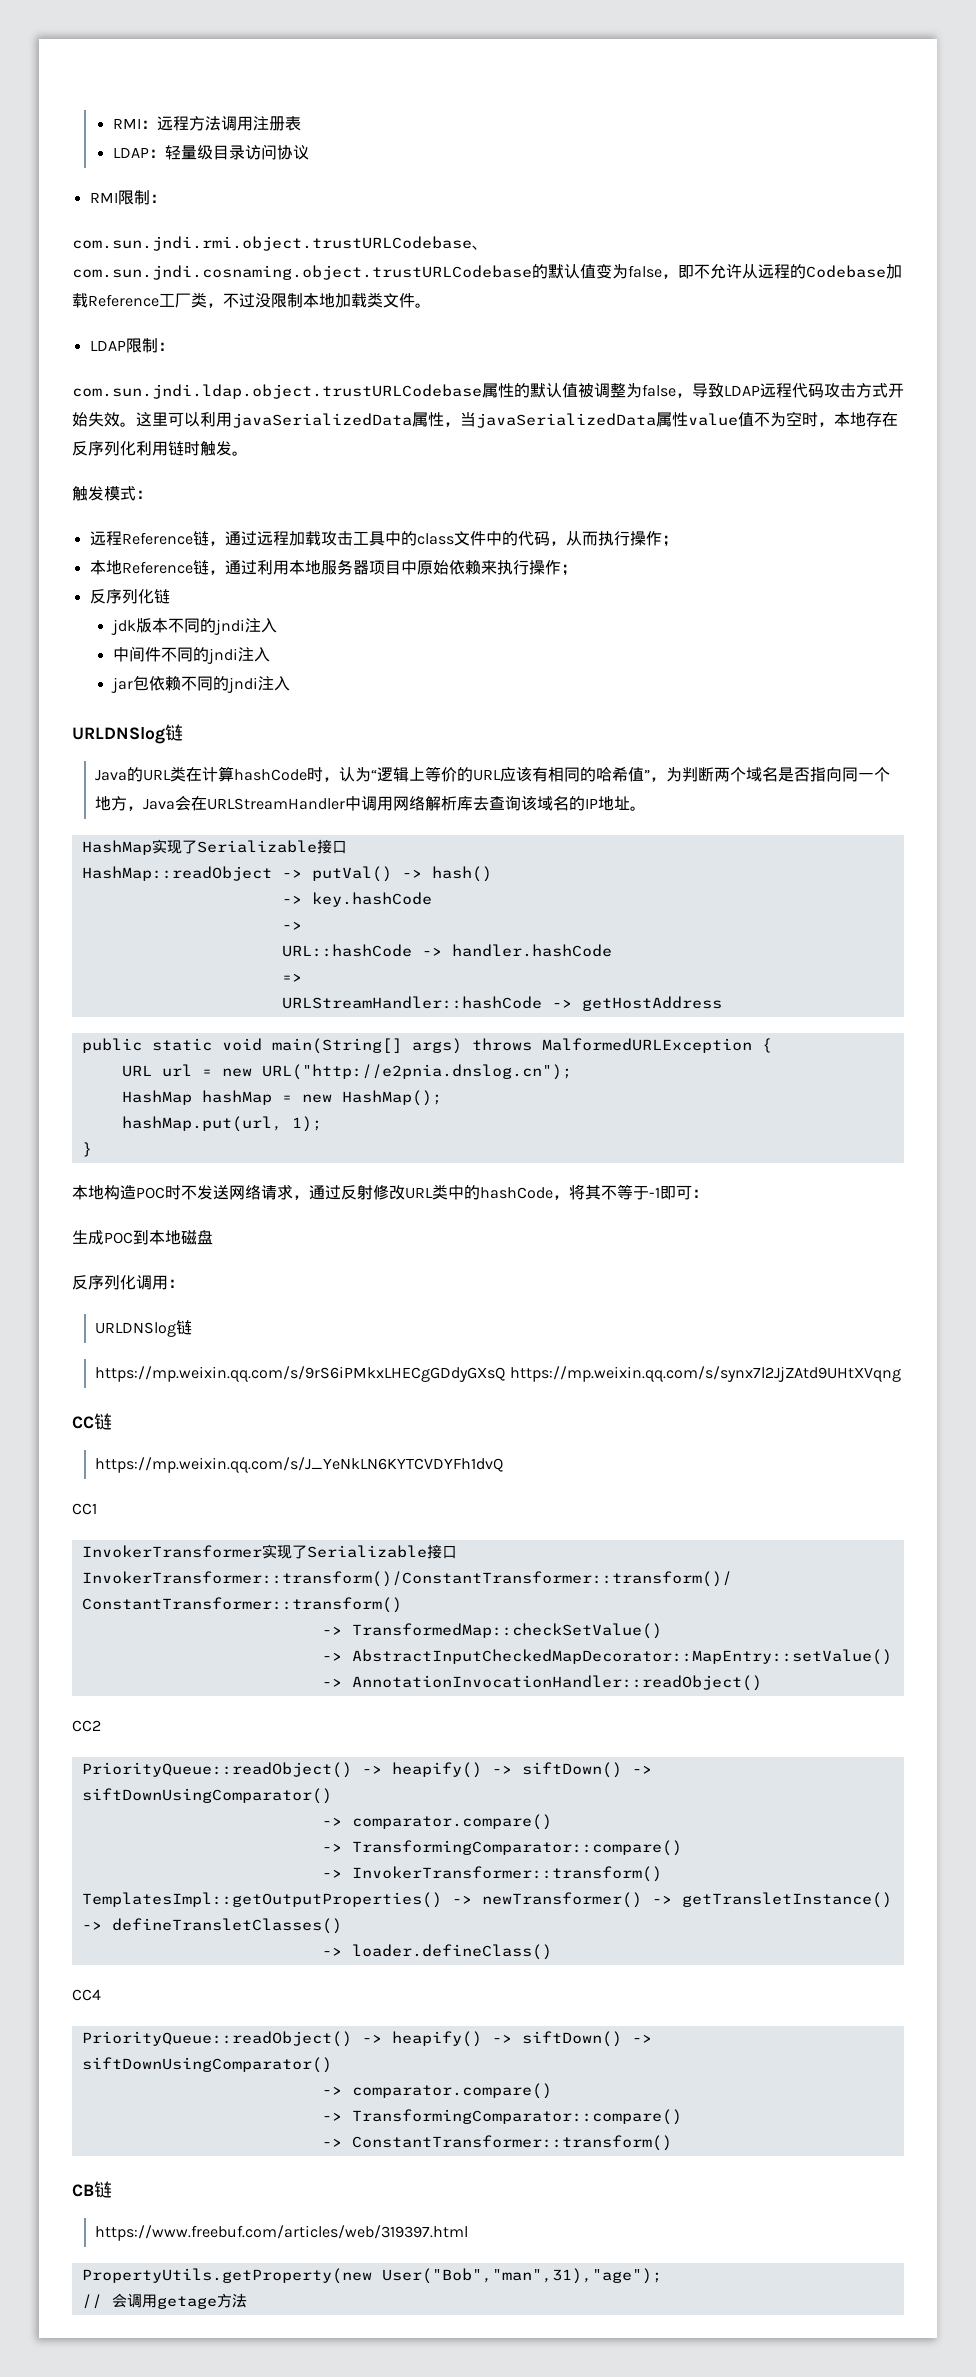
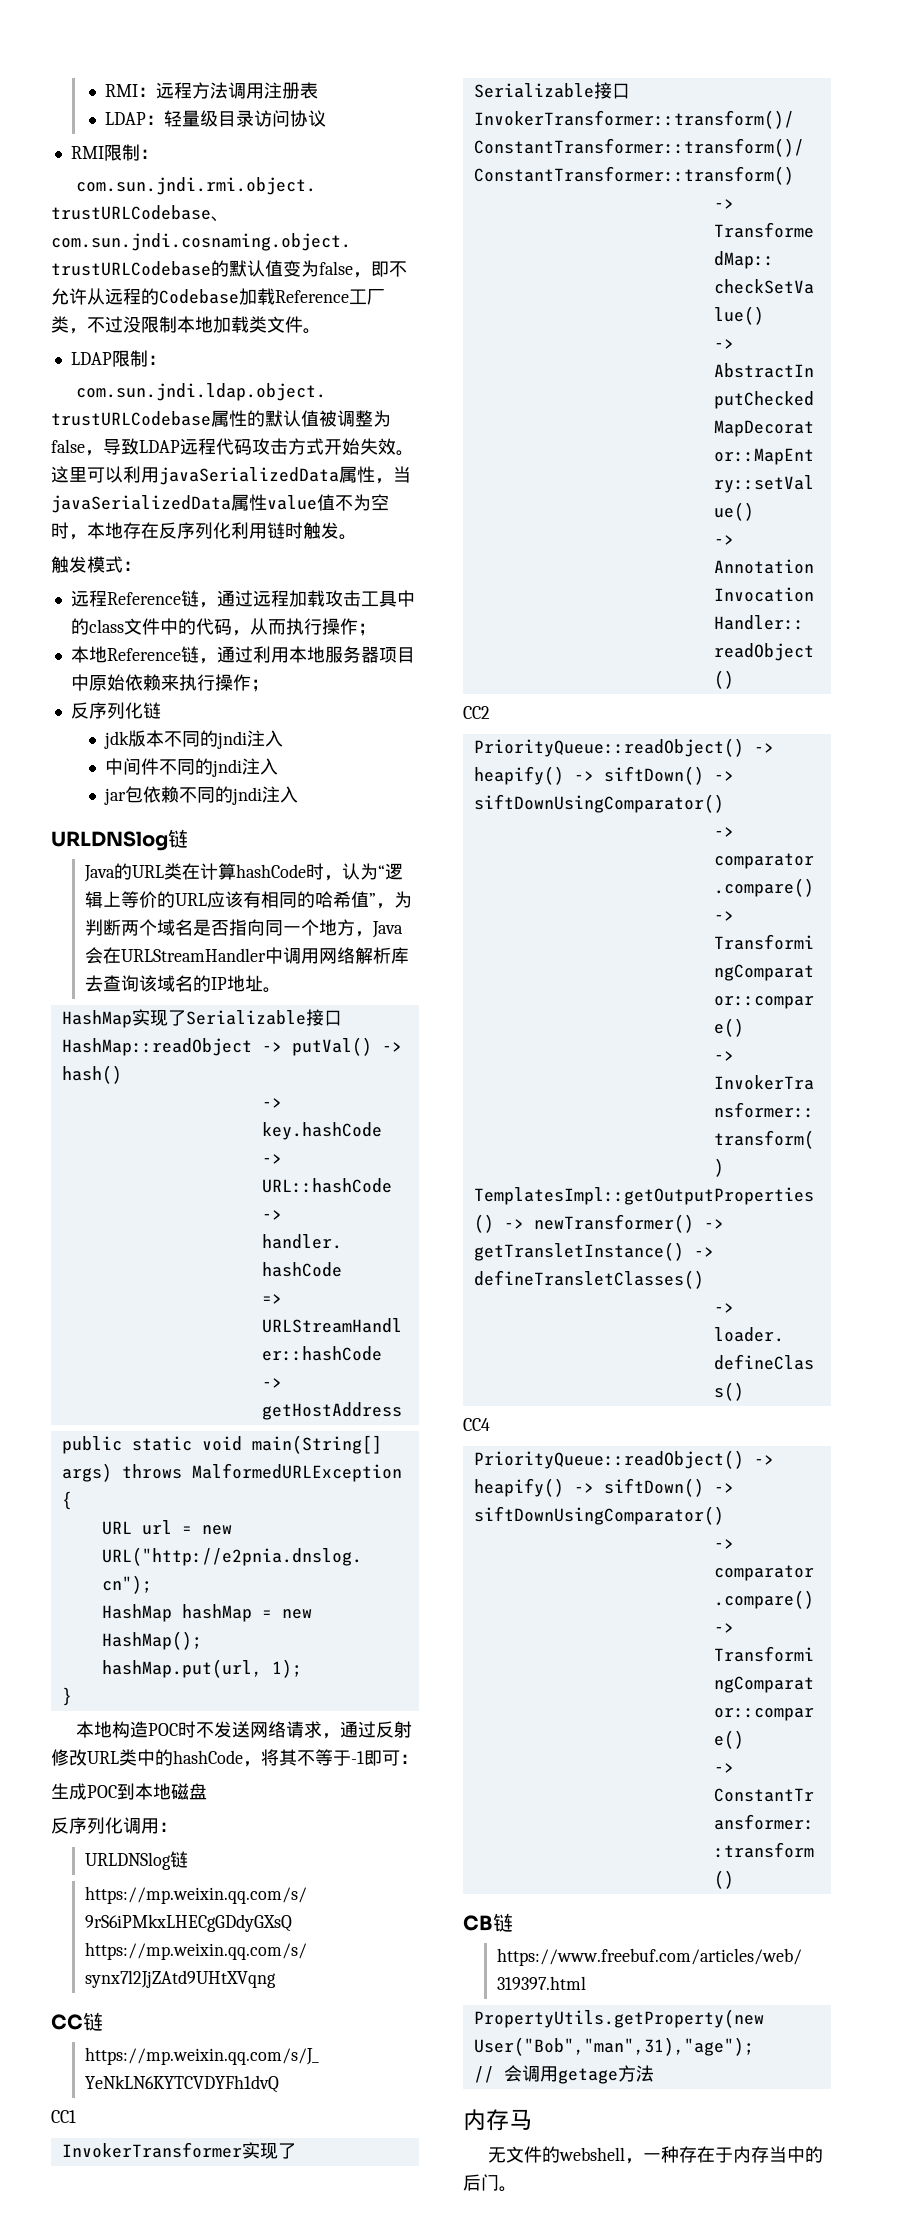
(247, 2300) none -> [463,2109,532,2131] [487,2146,823,2164] [463,2174,517,2192] // 内存马 // 无文件的webshell，一种存在于内存当中的后门。

